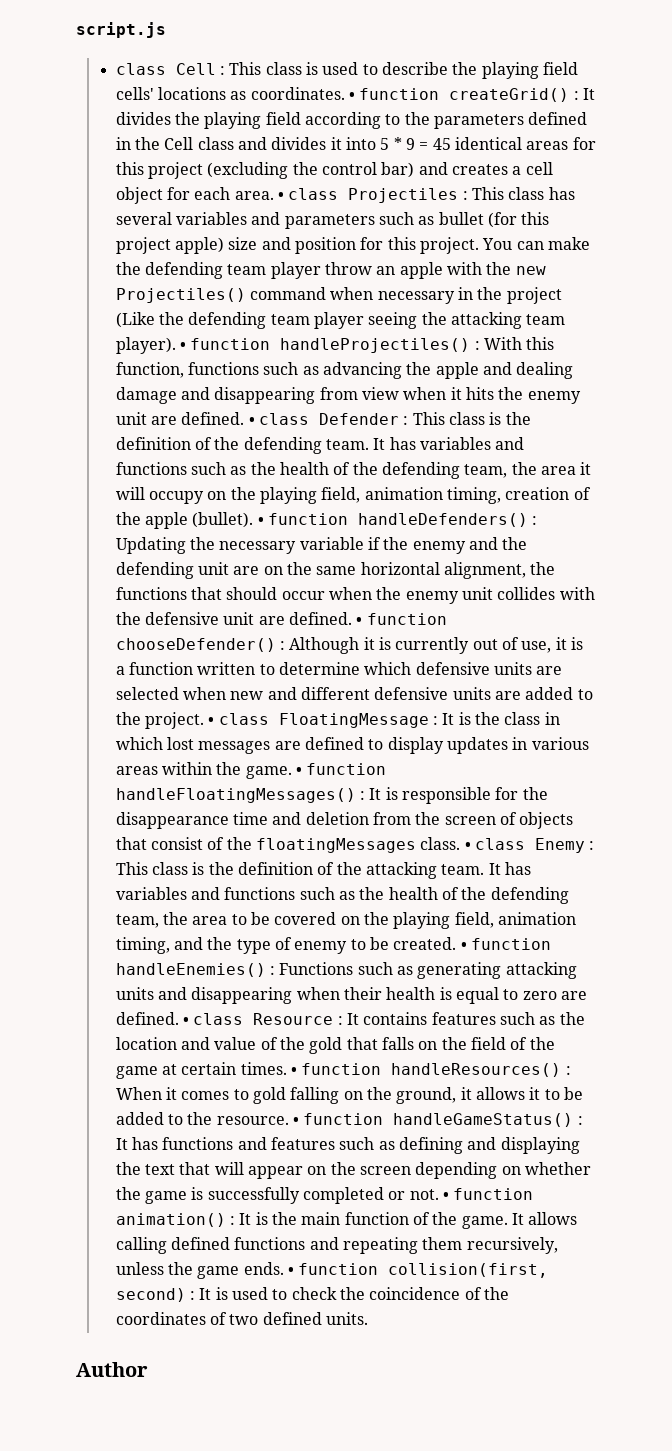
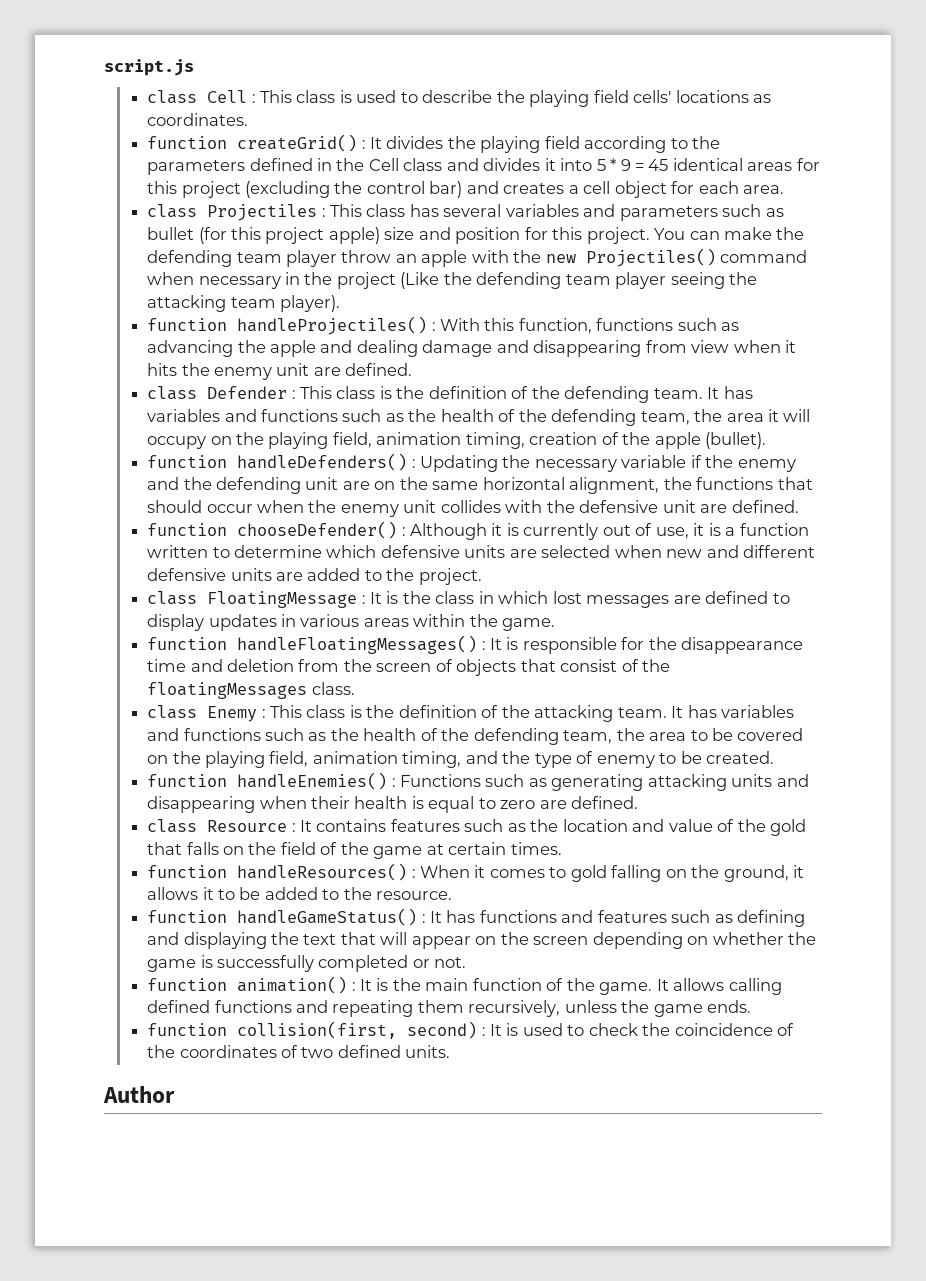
[349,92,356,100] • -> (249, 119) //
[278,192,285,200] • -> (784, 189) //
[180,342,187,350] • -> (340, 303) //
[248,417,255,425] • -> (413, 369) //
[257,517,264,525] • -> (767, 440) //
[356,617,363,625] • -> (799, 506) //
[208,717,215,725] • -> (482, 576) //
[296,767,303,775] • -> (556, 624) //
[464,842,471,850] • -> (355, 688) //
[460,942,467,950] • -> (774, 757) //
[183,1017,190,1025] • -> (639, 802) //
[291,1067,298,1075] • -> (562, 848) //
[293,1117,300,1125] • -> (453, 895) //
[443,1192,450,1200] • -> (467, 962) //
[288,1267,295,1275] • -> (752, 1006) //

